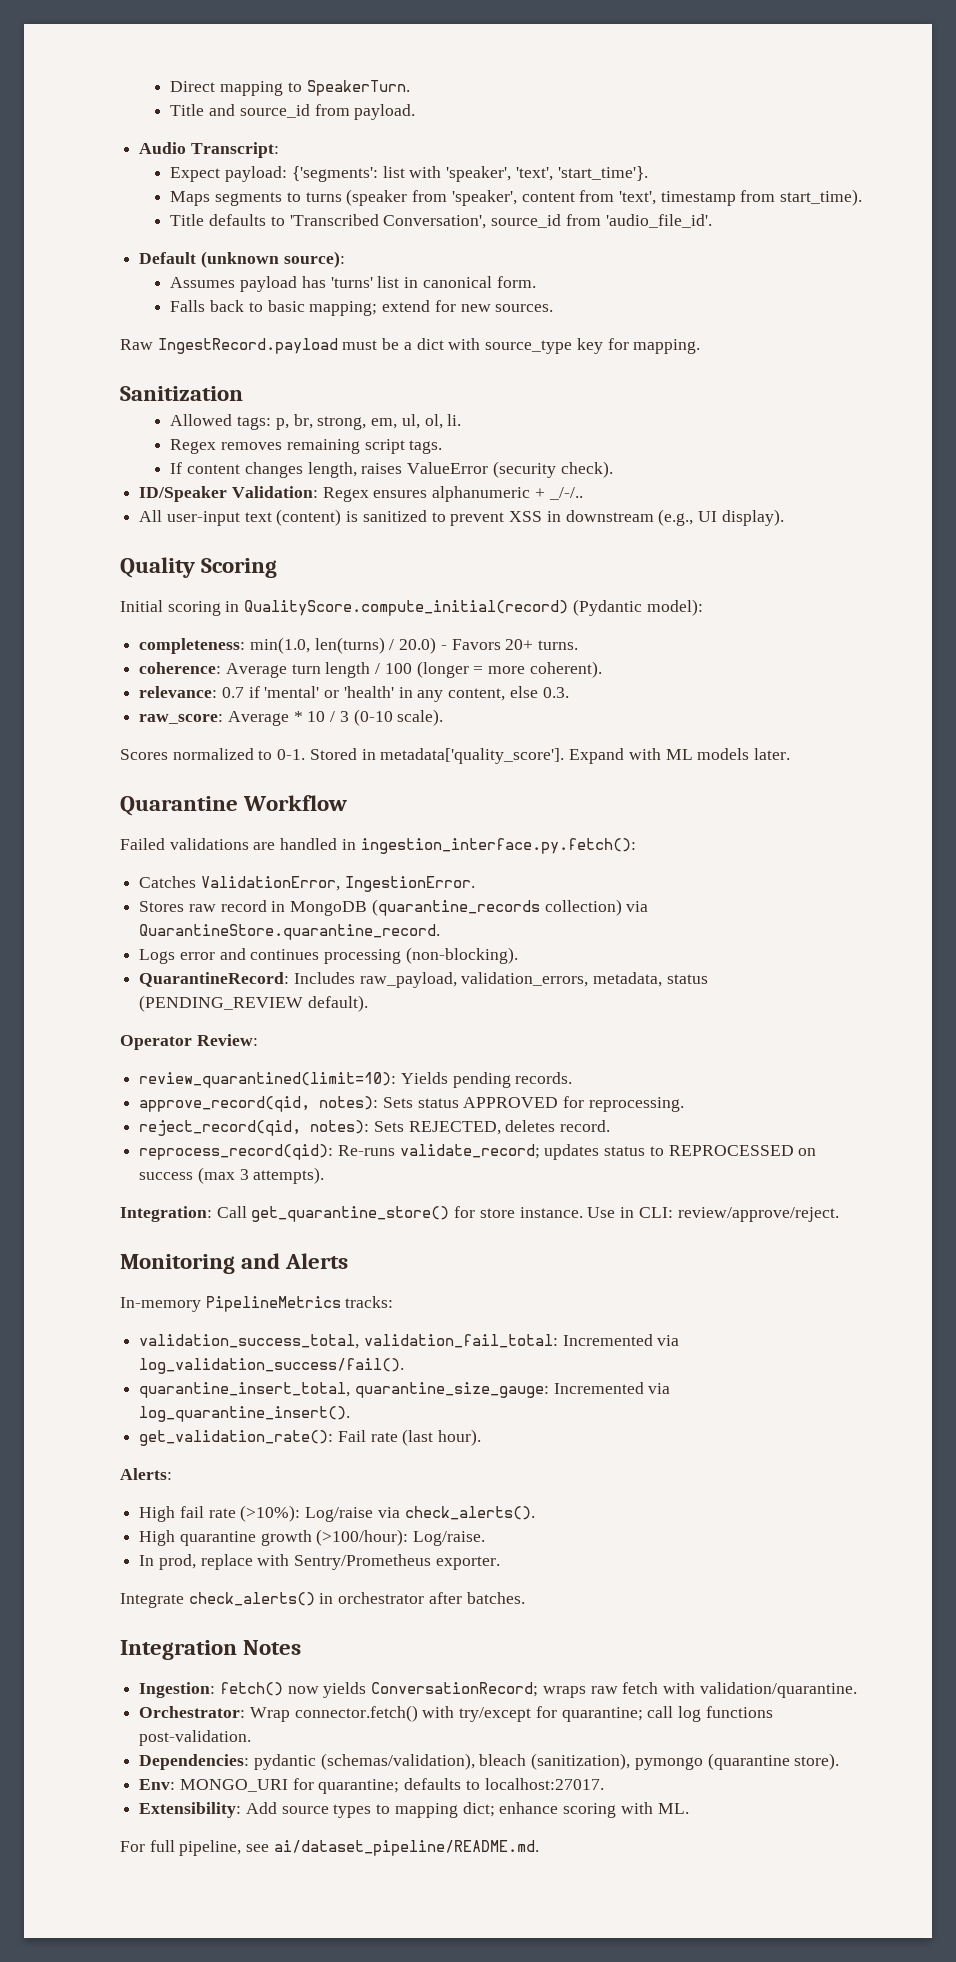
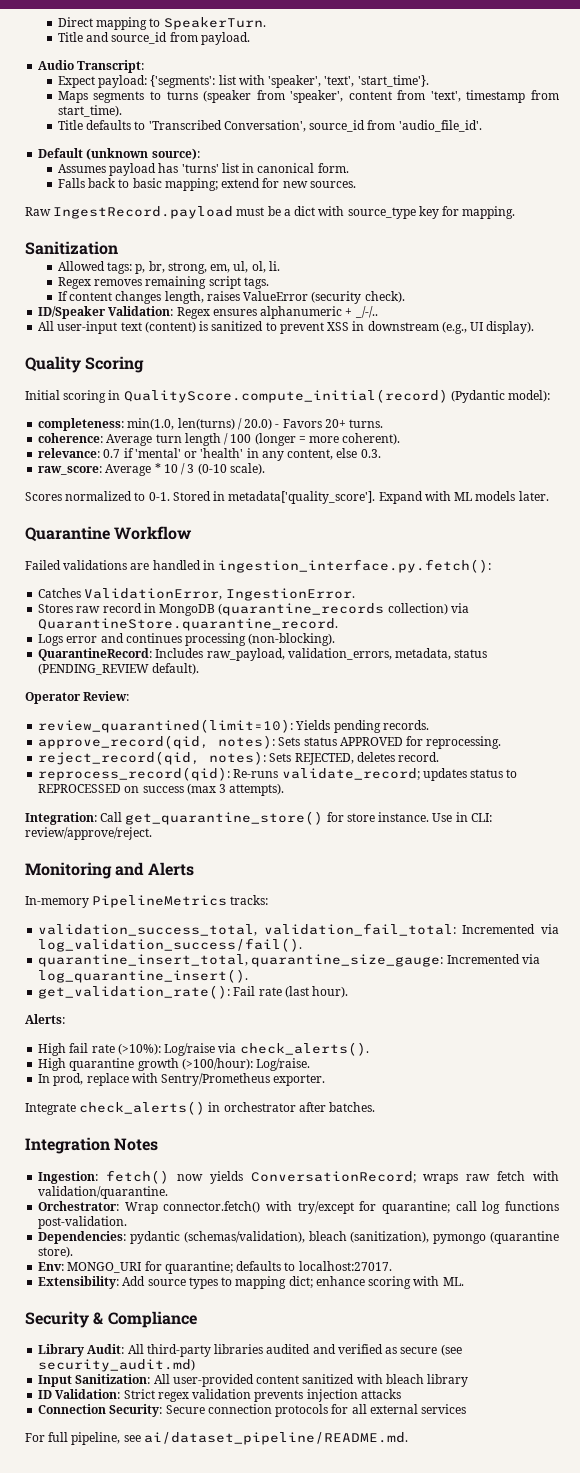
(689, 1808) none -> [25,1311,197,1328] [38,1344,462,1357] [38,1359,196,1372] [38,1374,469,1387] [38,1389,401,1402] [38,1404,467,1417] // Security & Compliance // Library Audit: All third-party libraries audited and verified as secure (see security_audit.md) // Input Sanitization: All user-provided content sanitized with bleach library // ID Validation: Strict regex validation prevents injection attacks // Connection Security: Secure connection protocols for all external services

